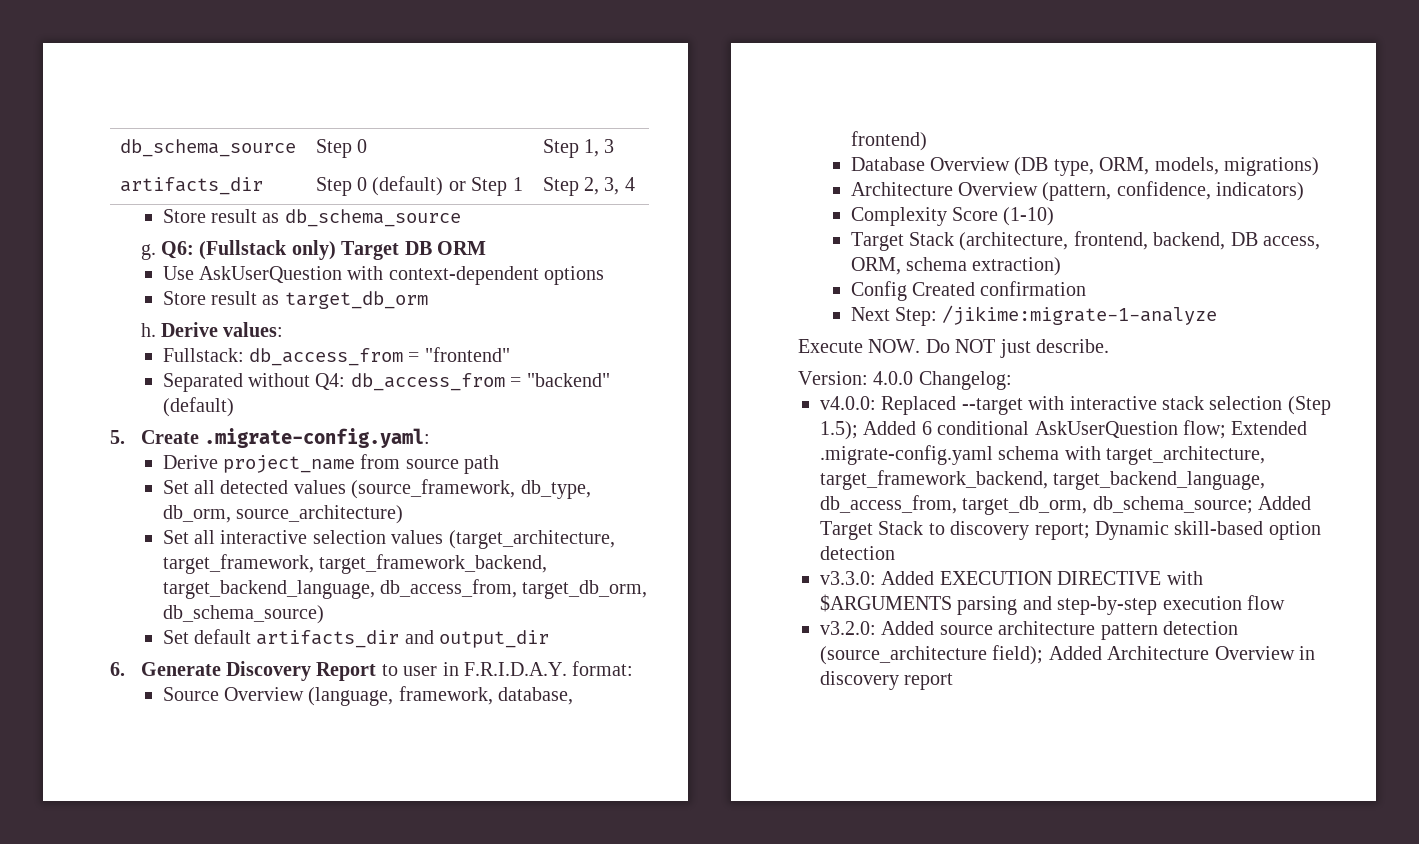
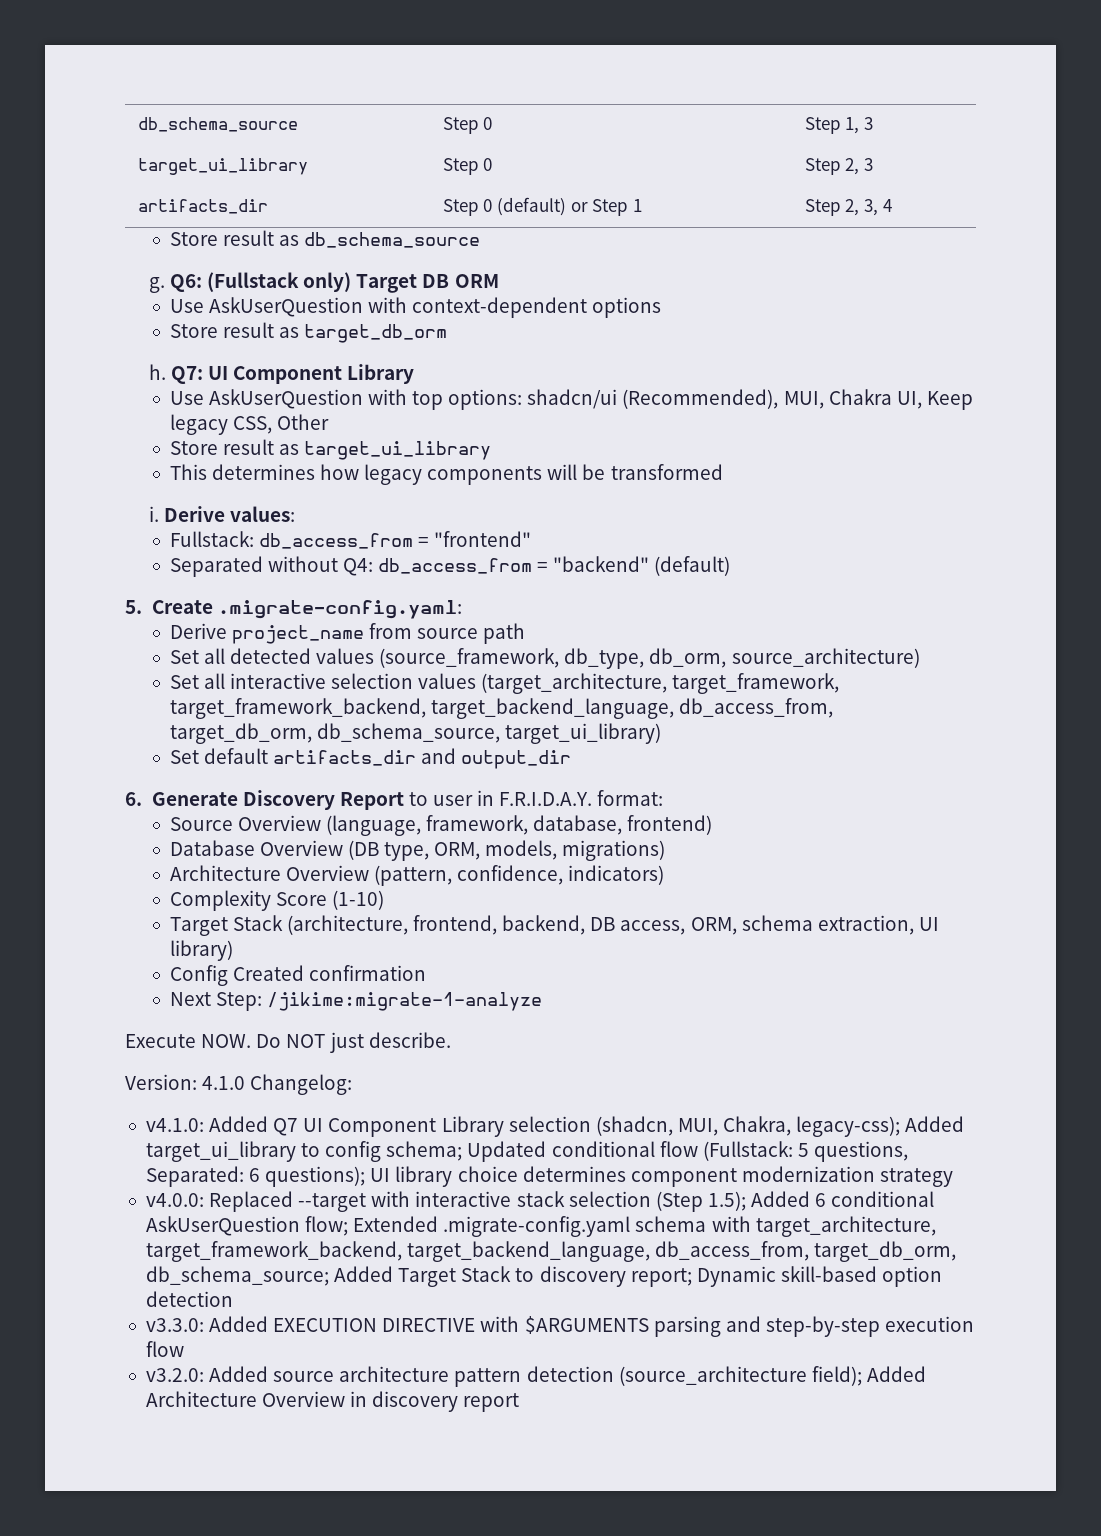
(615, 146) none -> [137,158,308,175] [442,158,493,175] [804,158,873,175] // target_ui_library | Step 0 | Step 2, 3
(156, 330) none -> [170,364,415,384] [169,389,973,410] [169,414,329,435] [169,439,492,460] [169,464,723,485] [148,506,159,522] Q7: UI Component Library // Use AskUserQuestion with top options: shadcn/ui (Recommended), MUI, Chakra UI, Keep legacy CSS, Other // Store result as target_ui_library // This determines how legacy components will be transformed // i.
[162,605,324,624] db_schema_source) -> [316,723,661,744] db_schema_source, target_ui_library)
[972,257,1062,276] extraction) -> [817,915,939,935] [169,940,233,961] extraction, UI library)
[873,371,914,385] 4.0.0 -> [202,1076,246,1090] 4.1.0
(1012, 380) none -> [145,1116,965,1137] [145,1141,909,1162] [145,1166,954,1187] // v4.1.0: Added Q7 UI Component Library selection (shadcn, MUI, Chakra, legacy-css); Added target_ui_library to config schema; Updated conditional flow (Fullstack: 5 questions, Separated: 6 questions); UI library choice determines component modernization strategy

